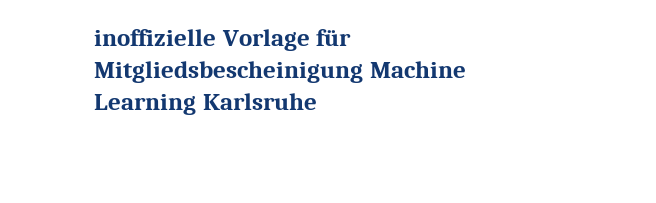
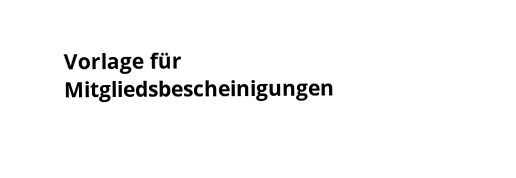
[94,29,216,46] inoffizielle -> (63, 63) none
[94,61,466,83] [94,93,317,115] Mitgliedsbescheinigung Machine Learning Karlsruhe -> [63,79,335,103] Mitgliedsbescheinigungen

